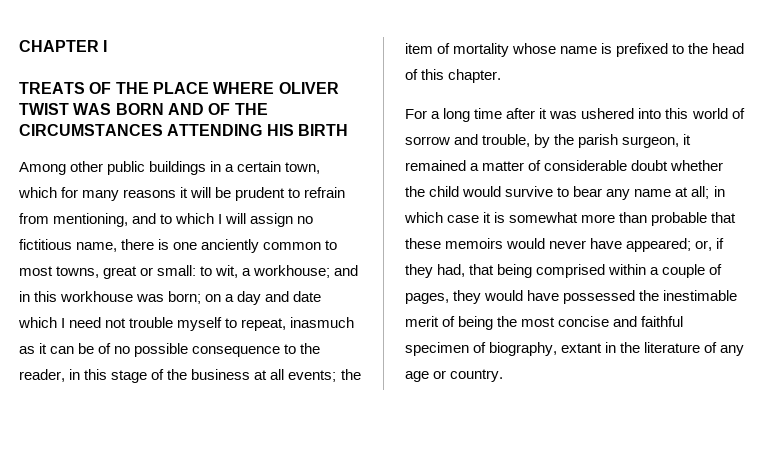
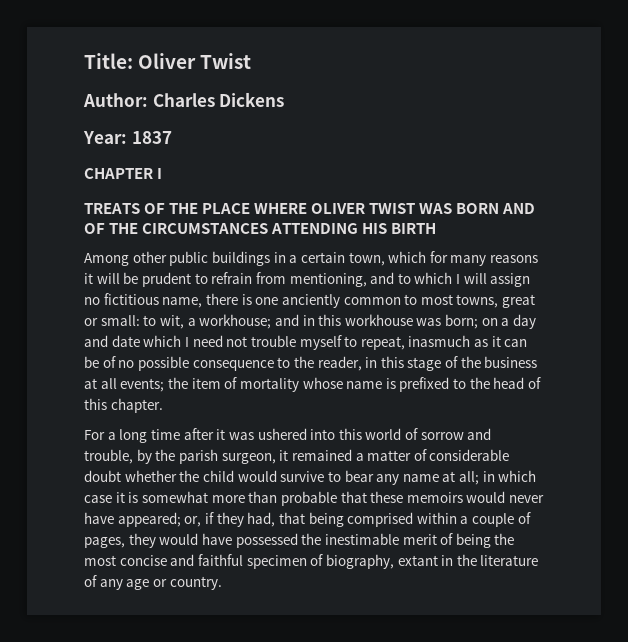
(19, 46) none -> [84,53,252,69] [83,92,285,107] [83,131,172,144] Title: Oliver Twist // Author: Charles Dickens // Year: 1837 //

